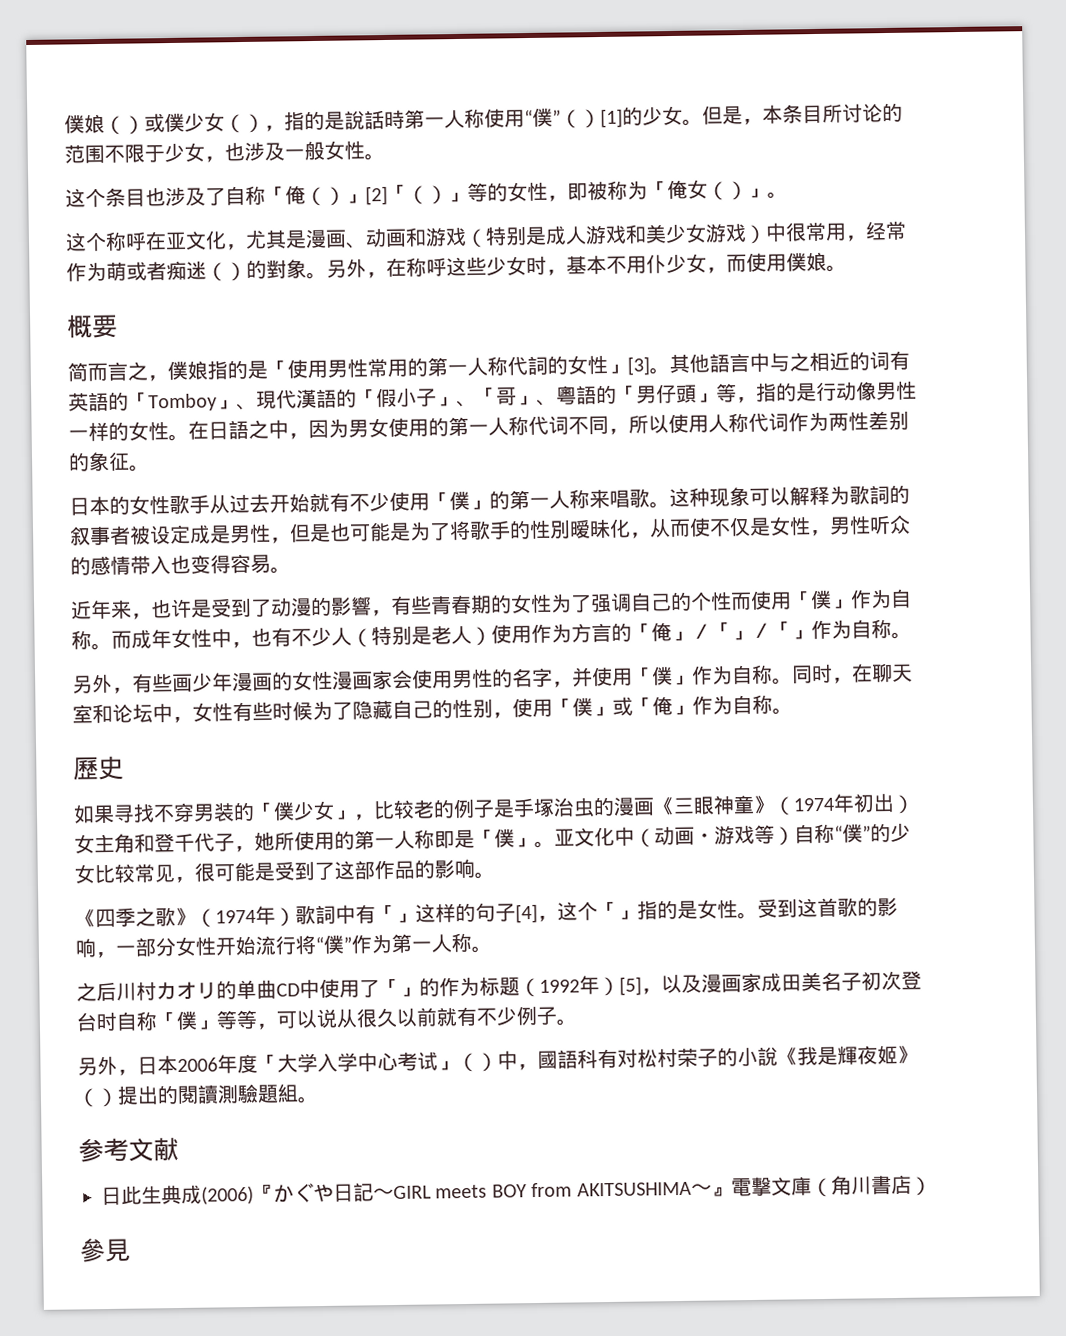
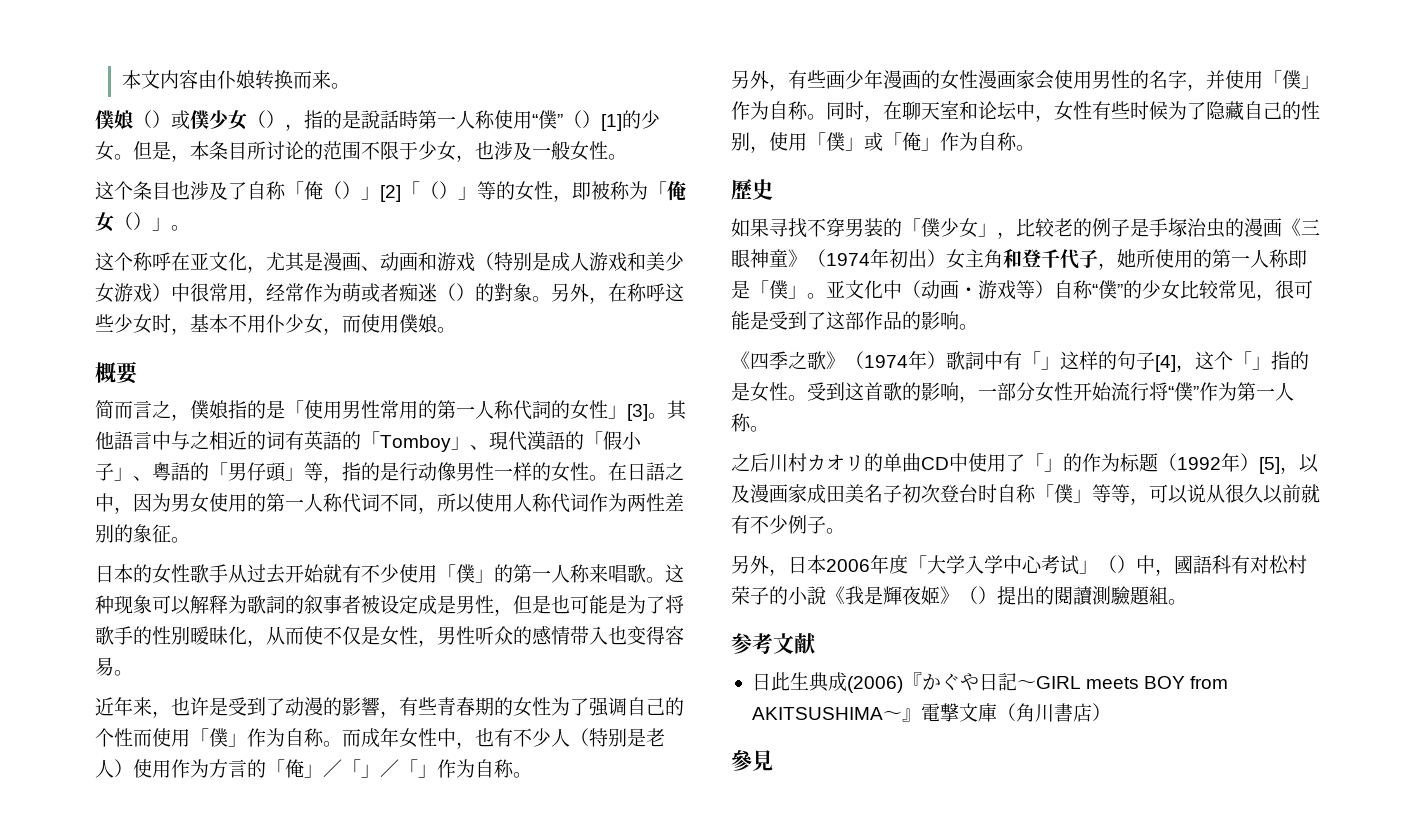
(64, 124) none -> [121,70,350,90] 本文内容由仆娘转换而来。 //
[476,387,557,406] 「哥」、 -> (152, 478) none

